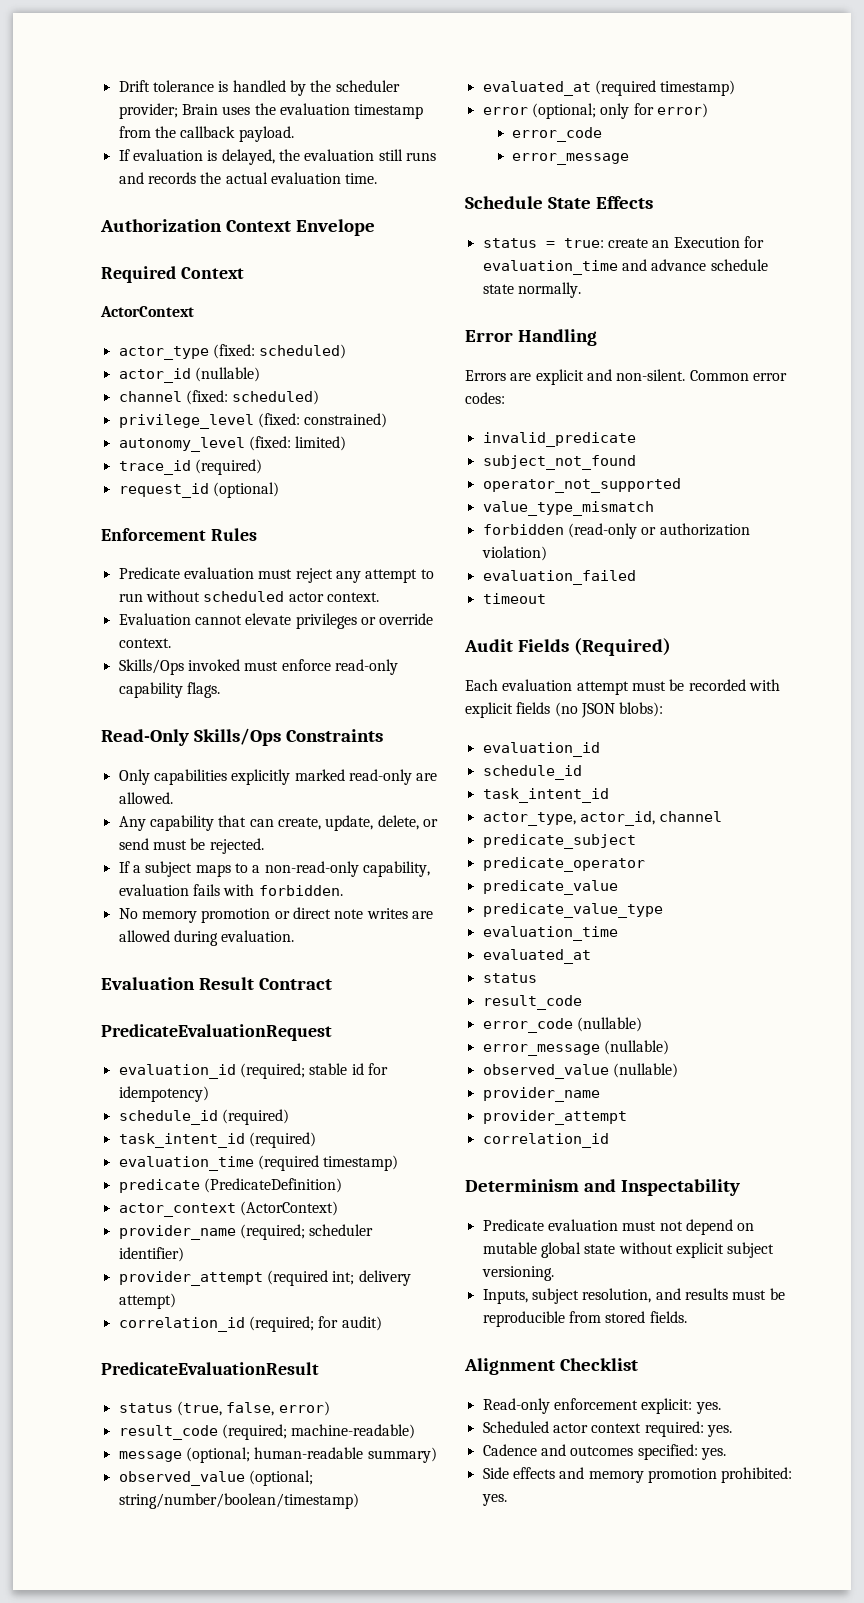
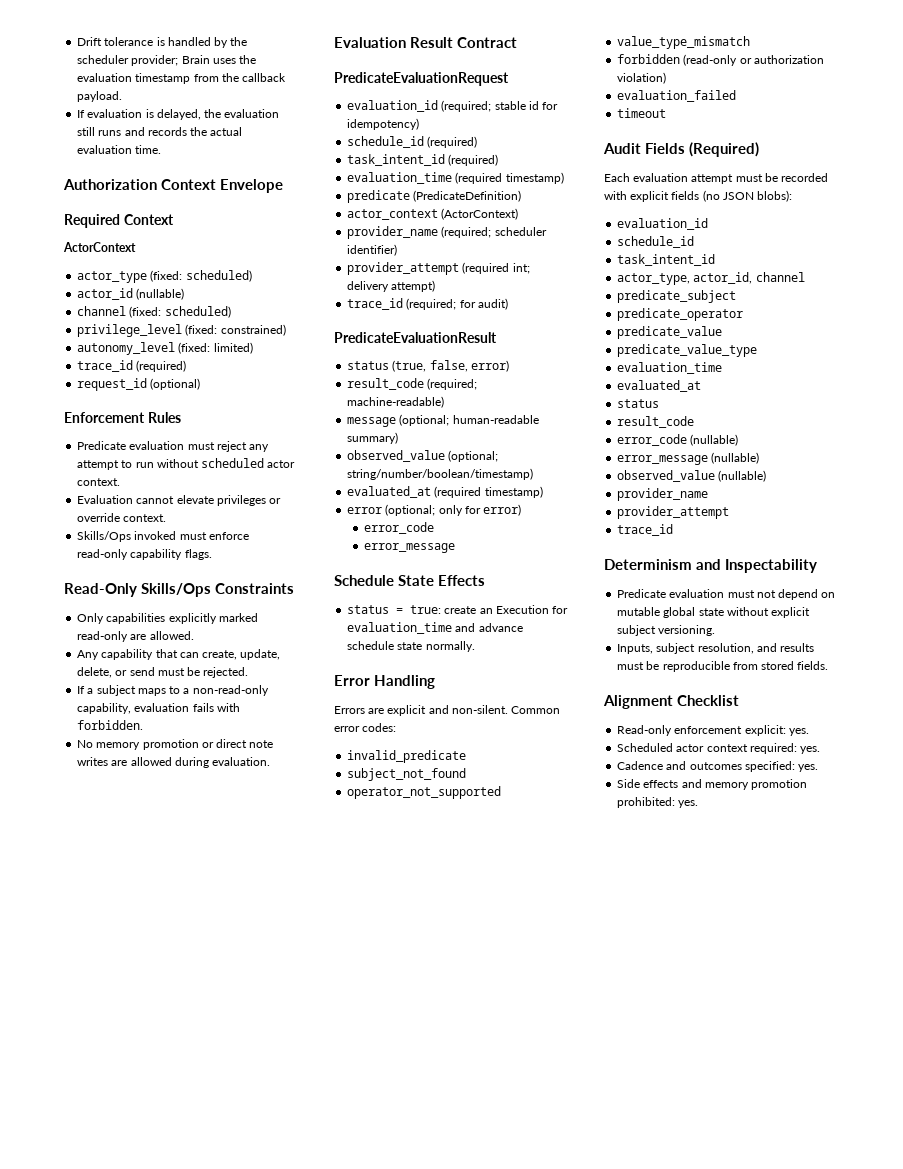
[118,1317,245,1332] correlation_id -> [347,298,404,310] trace_id
[482,1133,609,1148] correlation_id -> [617,524,674,536] trace_id

